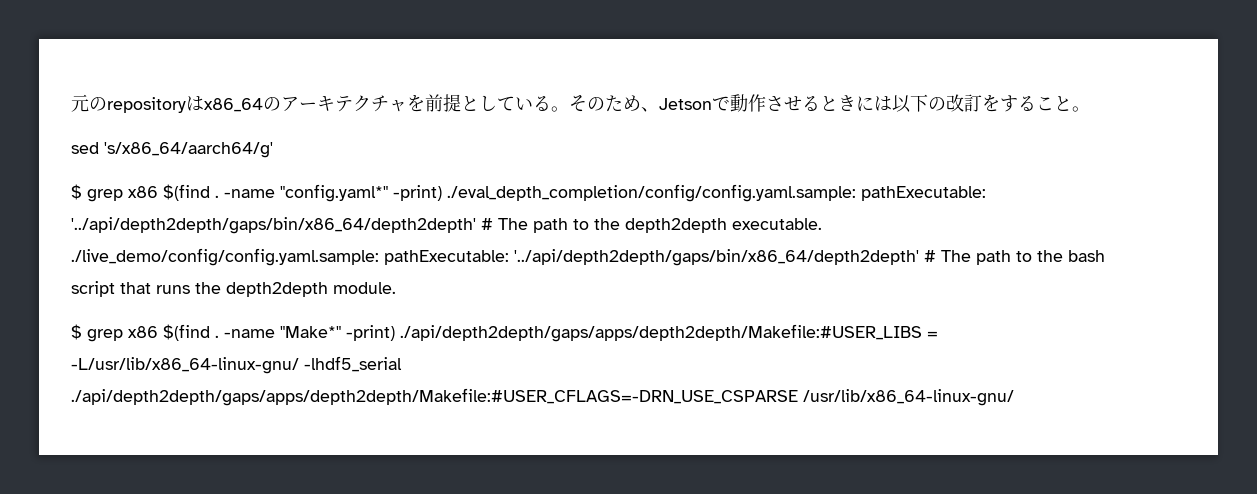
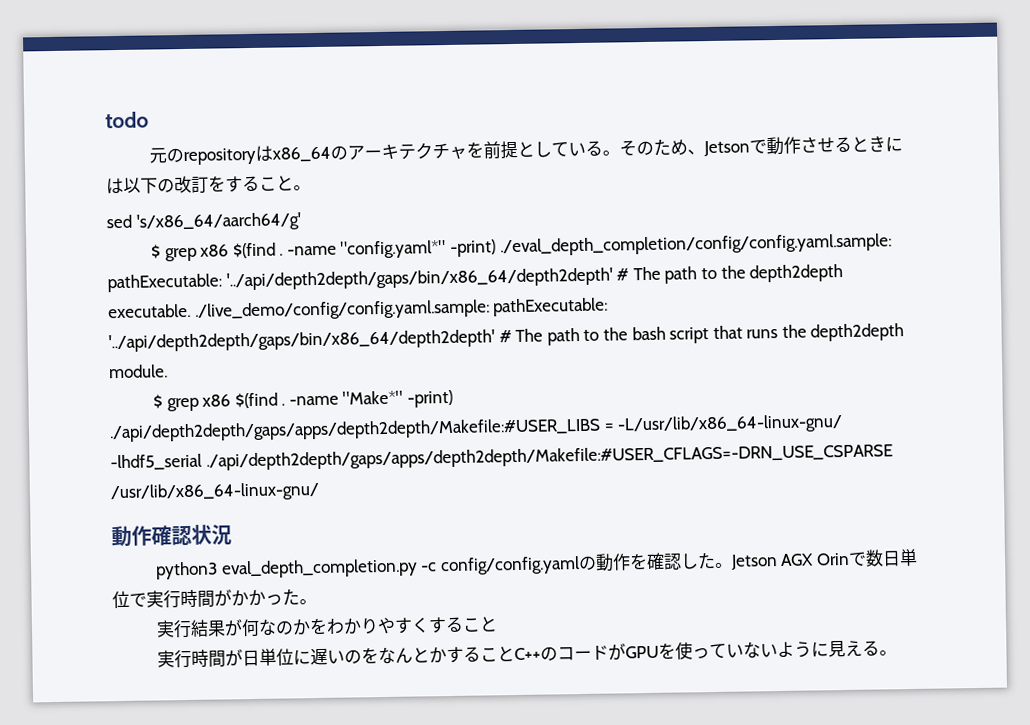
(71, 103) none -> [105,111,149,129] todo //
(1014, 397) none -> [111,524,232,548] [154,548,918,580] [112,588,317,609] [155,616,498,639] [156,640,897,669] // 動作確認状況 // python3 eval_depth_completion.py -c config/config.yamlの動作を確認した。Jetson AGX Orinで数日単位で実行時間がかかった。 // 実行結果が何なのかをわかりやすくすること // 実行時間が日単位に遅いのをなんとかすることC++のコードがGPUを使っていないように見える。

